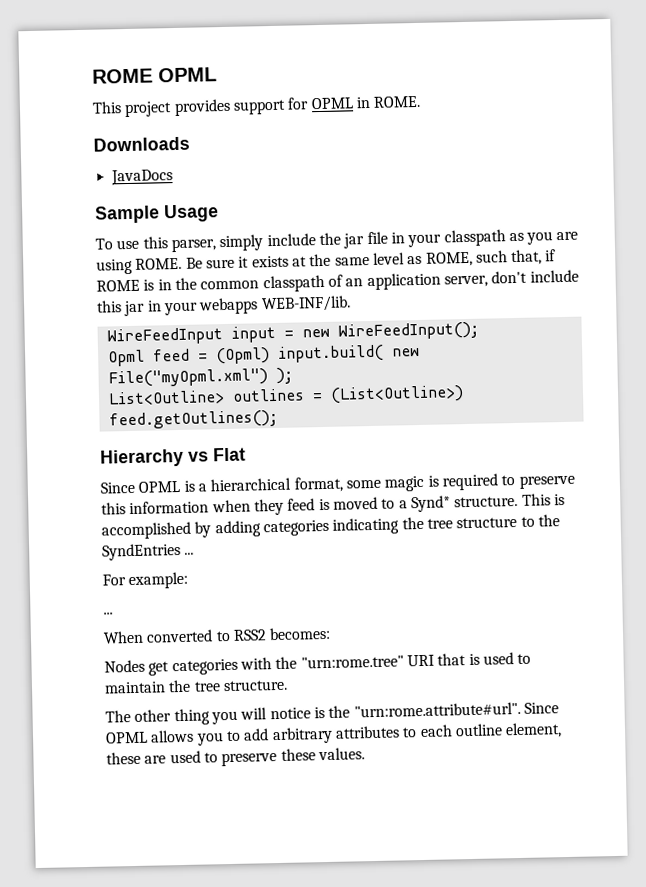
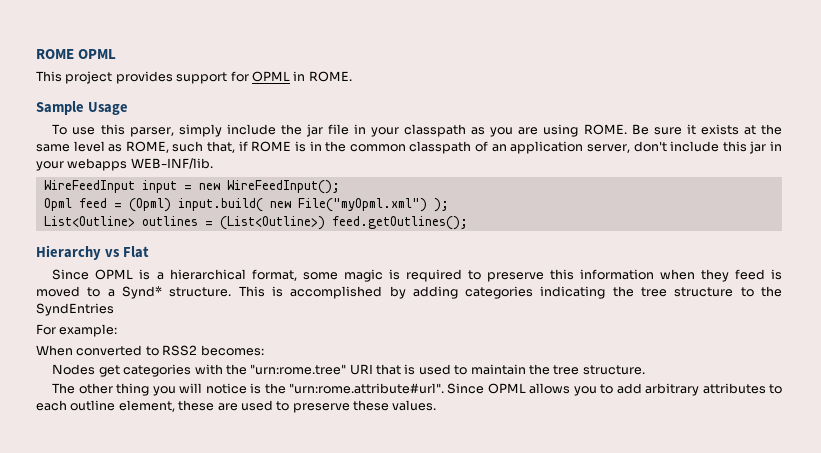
[93,136,190,152] [110,169,173,186] // Downloads // JavaDocs -> (352, 76) none
[184,552,195,555] ... -> (114, 309) none
[103,612,113,615] // ... -> (118, 330) none

